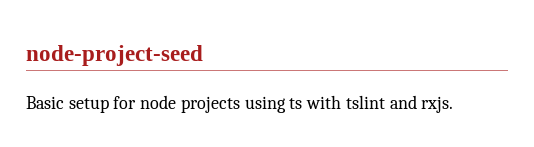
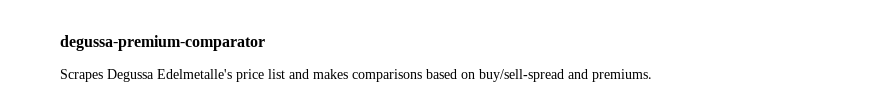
[26,45,203,66] [26,95,454,113] node-project-seed // Basic setup for node projects using ts with tslint and rxjs. -> [60,35,265,51] [60,69,652,82] degussa-premium-comparator // Scrapes Degussa Edelmetalle's price list and makes comparisons based on buy/sell-spread and premiums.

